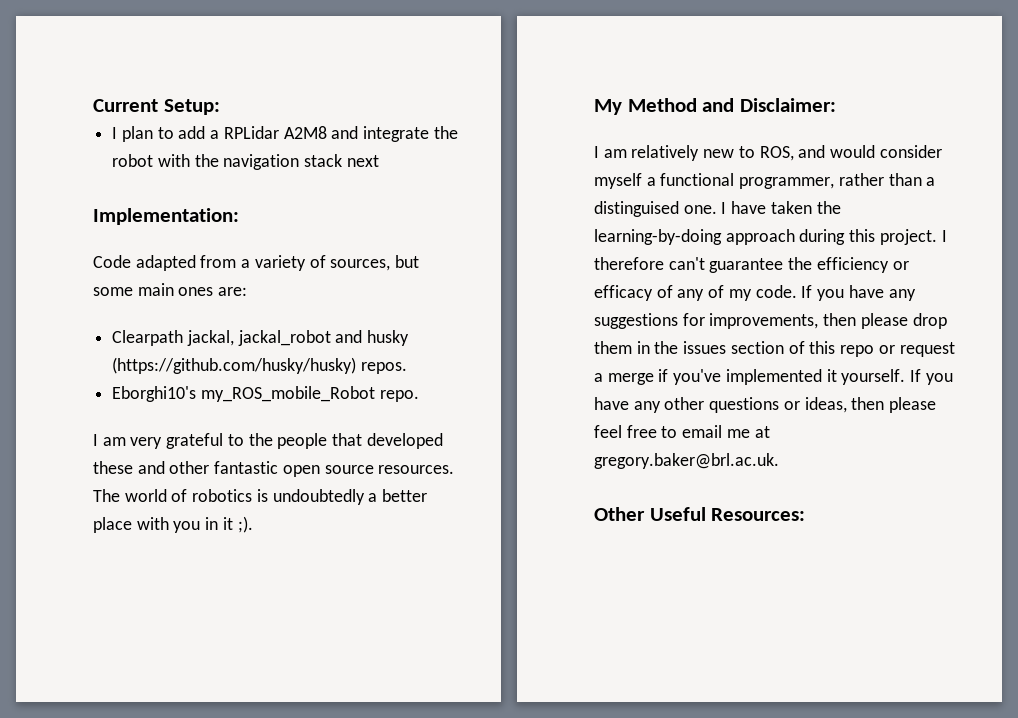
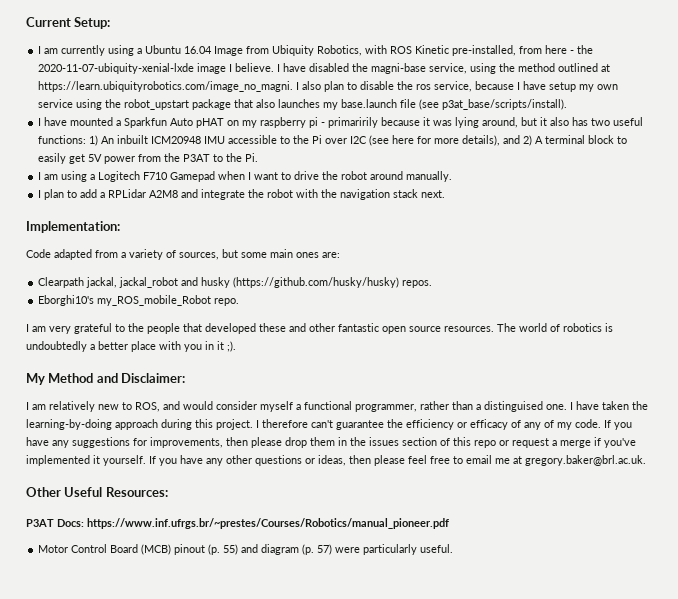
(220, 107) none -> [38,45,594,56] [38,63,611,74] [38,81,619,92] [38,99,568,110] [38,117,644,128] [38,135,628,146] [38,153,259,164] [38,171,453,182] // I am currently using a Ubuntu 16.04 Image from Ubiquity Robotics, with ROS Kinetic pre-installed, from here - the 2020-11-07-ubiquity-xenial-lxde image I believe. I have disabled the magni-base service, using the method outlined at https://learn.ubiquityrobotics.com/image_no_magni. I also plan to disable the ros service, because I have setup my own service using the robot_upstart package that also launches my base.launch file (see p3at_base/scripts/install). // I have mounted a Sparkfun Auto pHAT on my raspberry pi - primaririly because it was lying around, but it also has two useful functions: 1) An inbuilt ICM20948 IMU accessible to the Pi over I2C (see here for more details), and 2) A terminal block to easily get 5V power from the P3AT to the Pi. // I am using a Logitech F710 Gamepad when I want to drive the robot around manually.
[346,155,379,167] next -> [421,190,446,198] next.
(806, 514) none -> [26,518,449,529] [38,544,454,555] // P3AT Docs: https://www.inf.ufrgs.br/~prestes/Courses/Robotics/manual_pioneer.pdf // Motor Control Board (MCB) pinout (p. 55) and diagram (p. 57) were particularly useful.

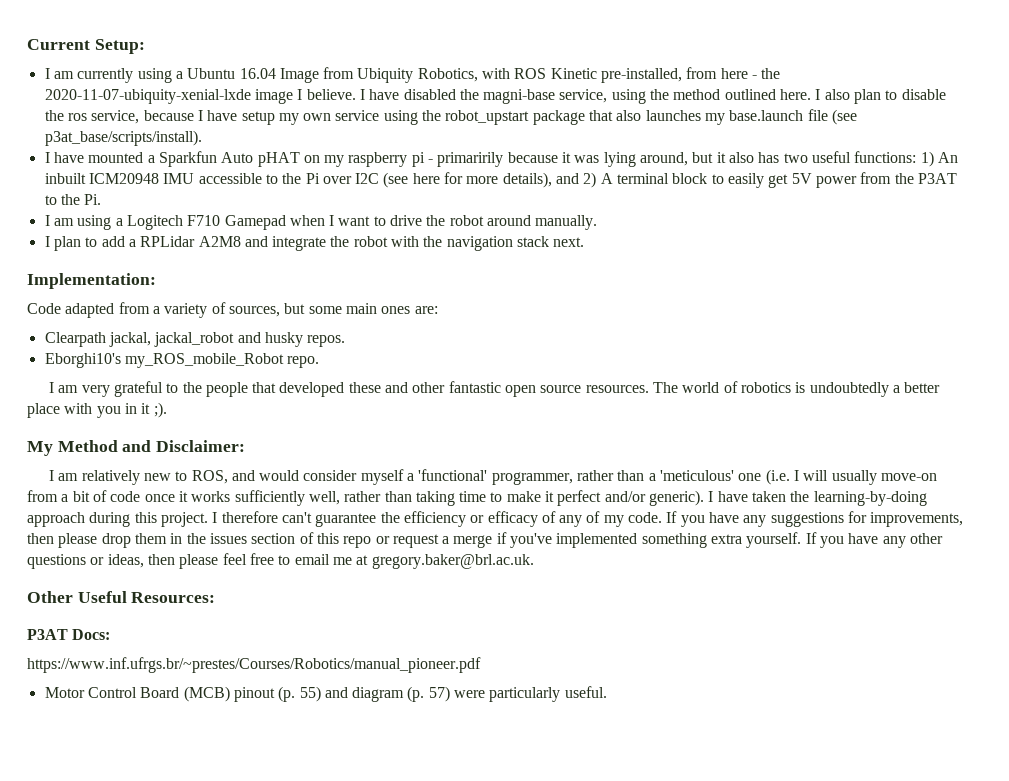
[601,64,611,72] [38,81,294,92] at https://learn.ubiquityrobotics.com/image_no_magni. -> [780,89,812,100] here.
[233,277,400,288] (https://github.com/husky/husky) -> (303, 339) none
[304,401,352,410] functional -> [418,469,488,481] 'functional'
[484,401,567,412] distinguised one. -> [660,469,937,485] [27,490,705,506] 'meticulous' one (i.e. I will usually move-on from a bit of code once it works sufficiently well, rather than taking time to make it perfect and/or generic).
[93,455,100,464] it -> [641,533,743,548] something extra
(84, 523) none -> (111, 634) //

